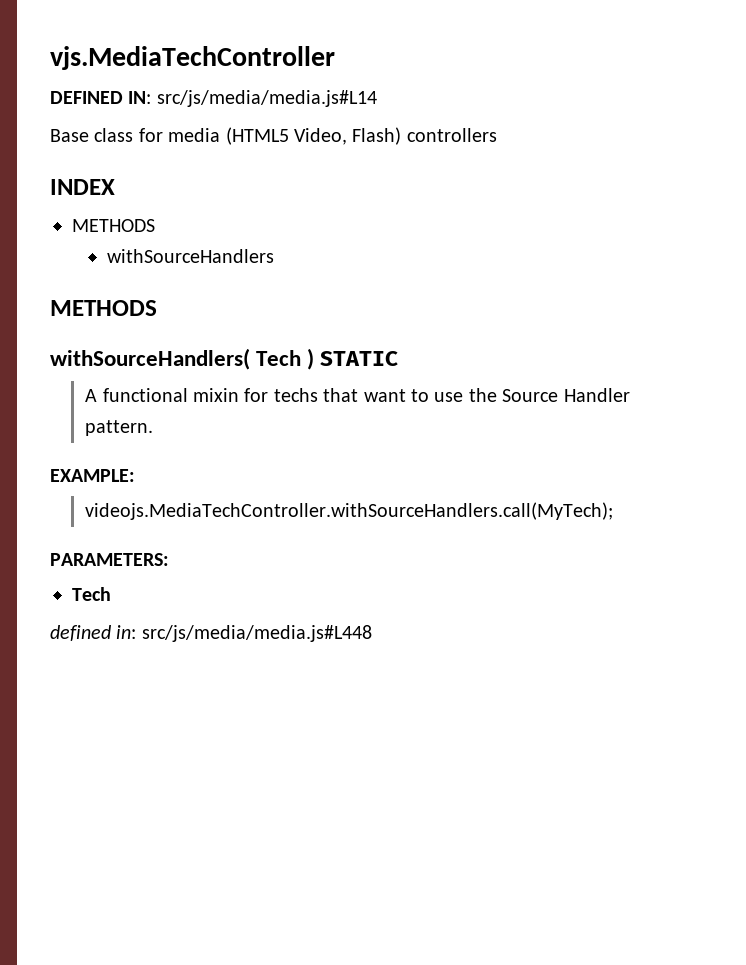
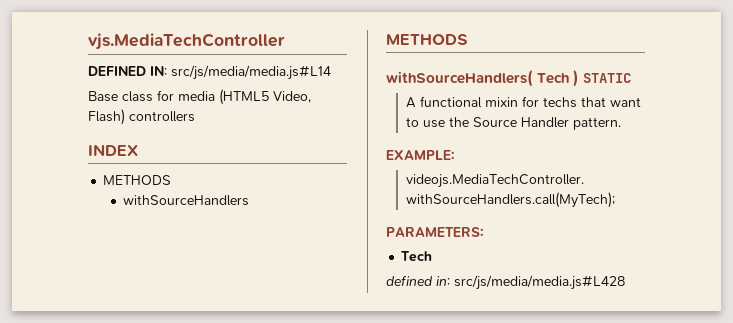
[141,625,372,642] src/js/media/media.js#L448 -> [454,275,625,290] src/js/media/media.js#L428

